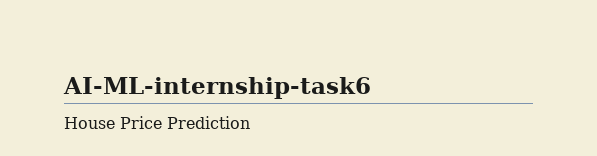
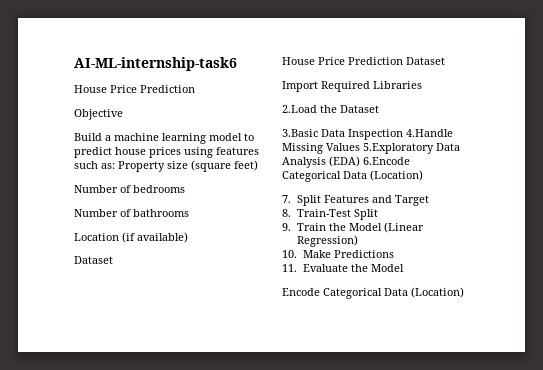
(250, 122) none -> [74,109,123,120] [74,133,254,144] [74,147,259,158] [74,160,258,172] [74,185,185,193] [74,209,189,217] [74,232,188,243] [74,256,113,264] [282,57,445,65] [282,81,422,92] [282,105,379,113] [282,129,453,140] [282,143,460,154] [282,156,410,168] [282,170,423,182] [282,195,429,206] [282,209,378,220] [282,222,424,233] [296,235,358,247] [282,250,394,258] [282,264,404,272] [282,287,464,299] // Objective // Build a machine learning model to predict house prices using features such as: Property size (square feet) // Number of bedrooms // Number of bathrooms // Location (if available) // Dataset // House Price Prediction Dataset // Import Required Libraries // 2.Load the Dataset // 3.Basic Data Inspection 4.Handle Missing Values 5.Exploratory Data Analysis (EDA) 6.Encode Categorical Data (Location) // 7. Split Features and Target // 8. Train-Test Split // 9. Train the Model (Linear Regression) // 10. Make Predictions // 11. Evaluate the Model // Encode Categorical Data (Location)

